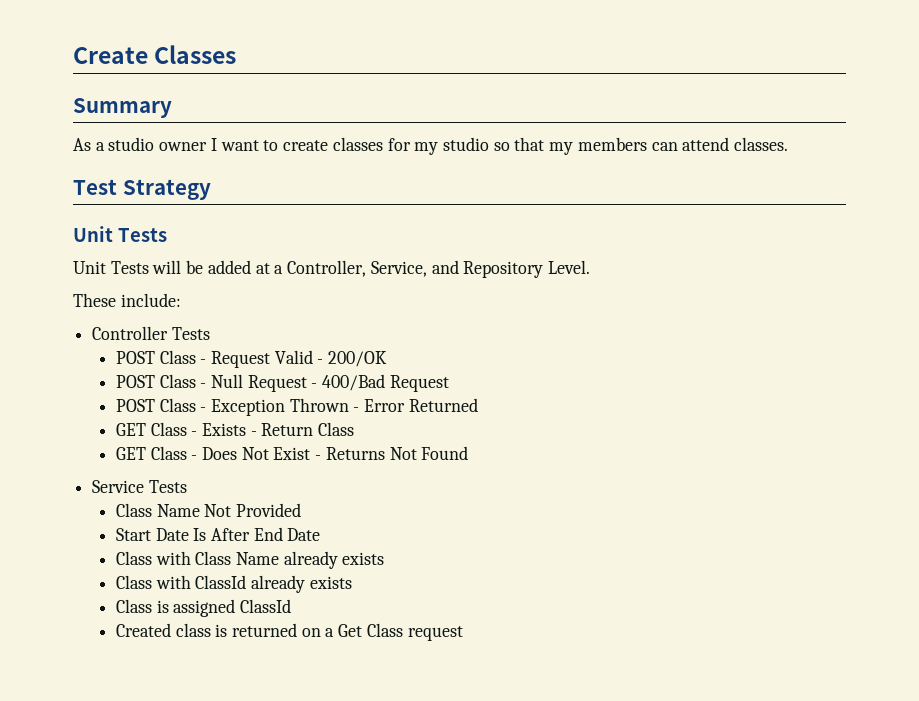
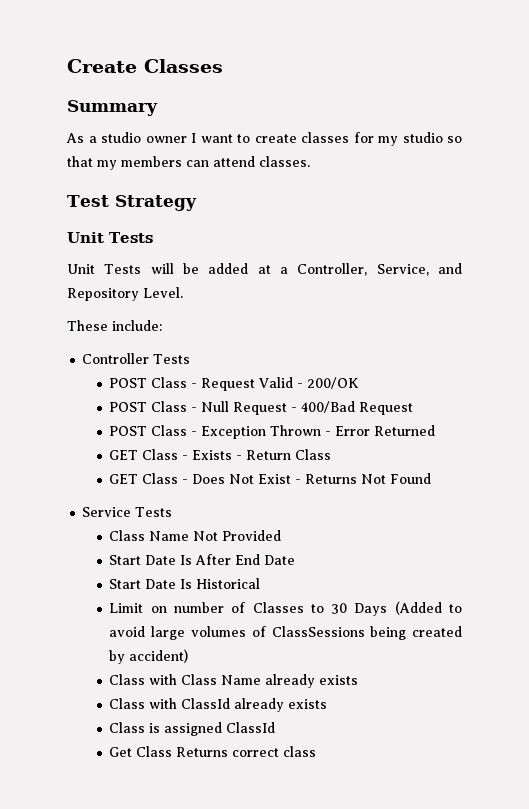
(321, 534) none -> [109,578,261,589] [109,601,462,616] [109,626,462,640] [109,649,189,664] // Start Date Is Historical // Limit on number of Classes to 30 Days (Added to avoid large volumes of ClassSessions being created by accident)
[115,623,463,641] Created class is returned on a Get Class request -> [109,746,317,757] Get Class Returns correct class

